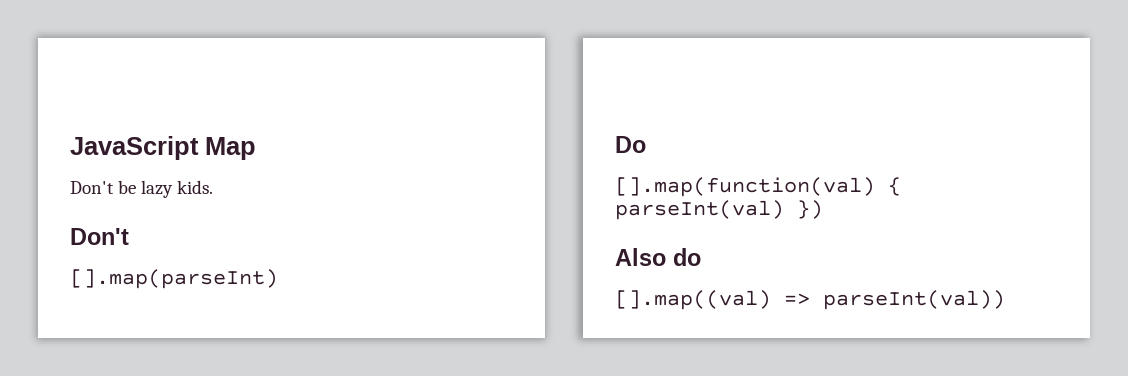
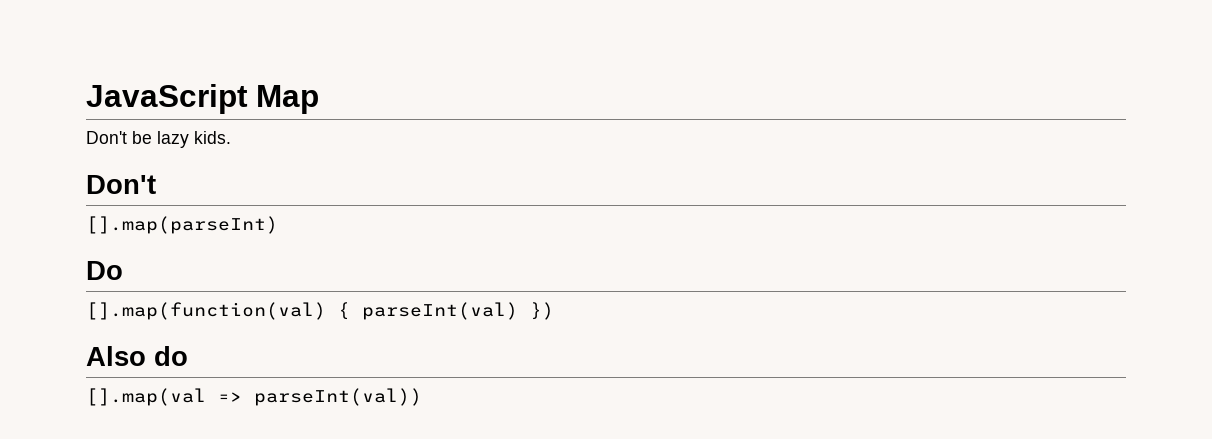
[615,290,771,310] [].map((val) -> [86,388,206,406] [].map(val

